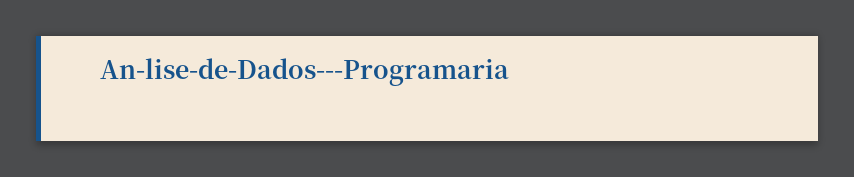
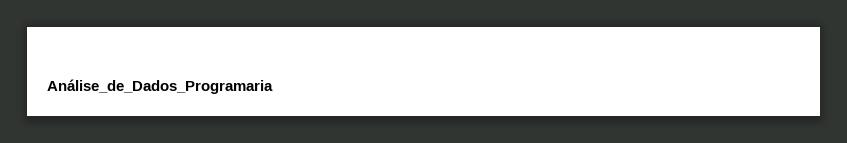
[100,58,509,86] An-lise-de-Dados---Programaria -> [47,79,273,94] Análise_de_Dados_Programaria

